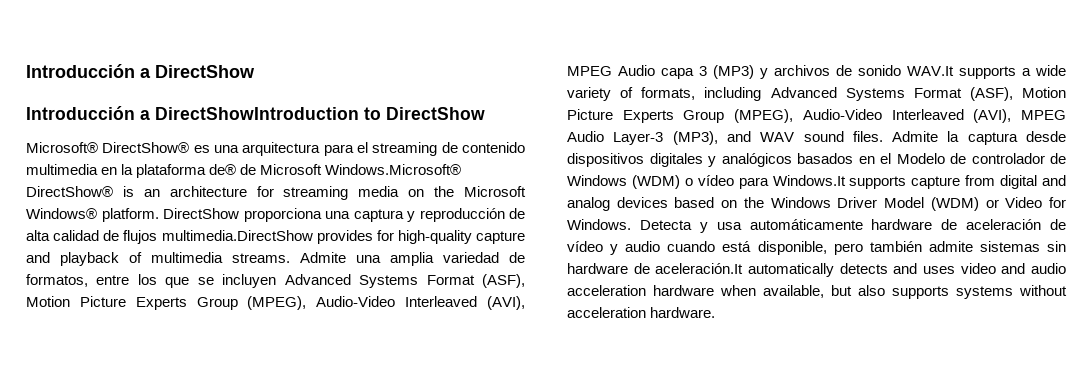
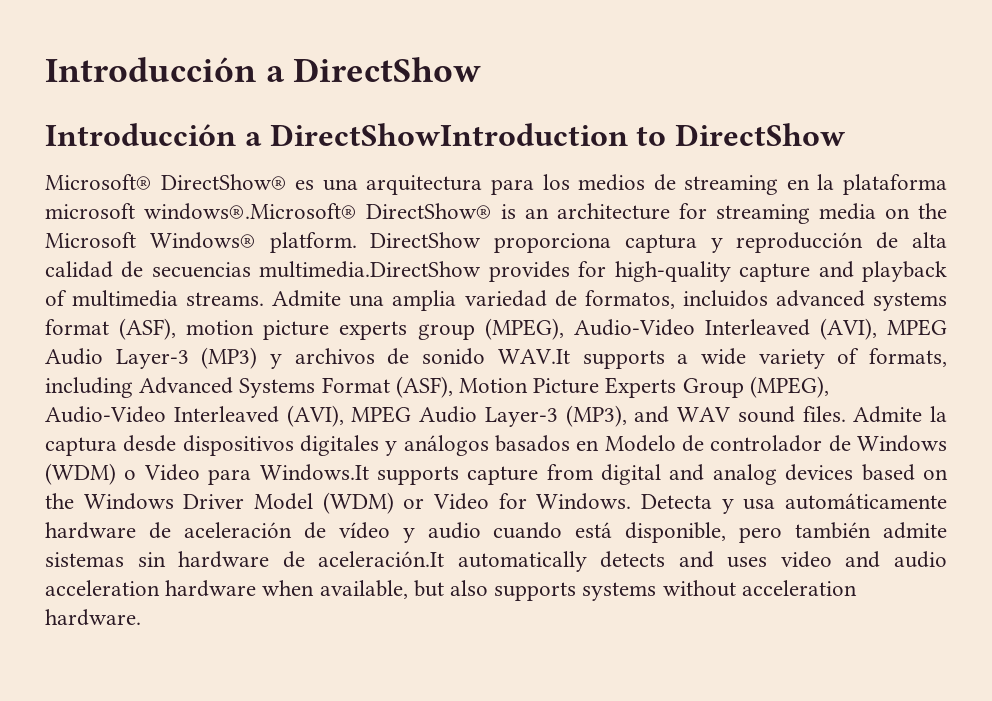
[357,142,525,156] [26,164,462,178] el streaming de contenido multimedia en la plataforma de® de Microsoft Windows.Microsoft® -> [542,174,948,195] [45,203,357,220] los medios de streaming en la plataforma microsoft windows®.Microsoft®
[325,211,350,219] una -> (612, 243) none
[123,230,158,244] flujos -> [151,262,251,278] secuencias
[96,274,525,288] [26,296,526,310] [567,65,707,79] entre los que se incluyen Advanced Systems Format (ASF), Motion Picture Experts Group (MPEG), Audio-Video Interleaved (AVI), MPEG Audio capa 3 -> [682,290,947,311] [45,318,948,340] [45,348,189,369] incluidos advanced systems format (ASF), motion picture experts group (MPEG), Audio-Video Interleaved (AVI), MPEG Audio Layer-3
[721,153,792,167] analógicos -> [403,435,489,456] análogos
[880,153,891,164] el -> (600, 445) none
[697,175,734,186] vídeo -> [143,464,200,481] Video

